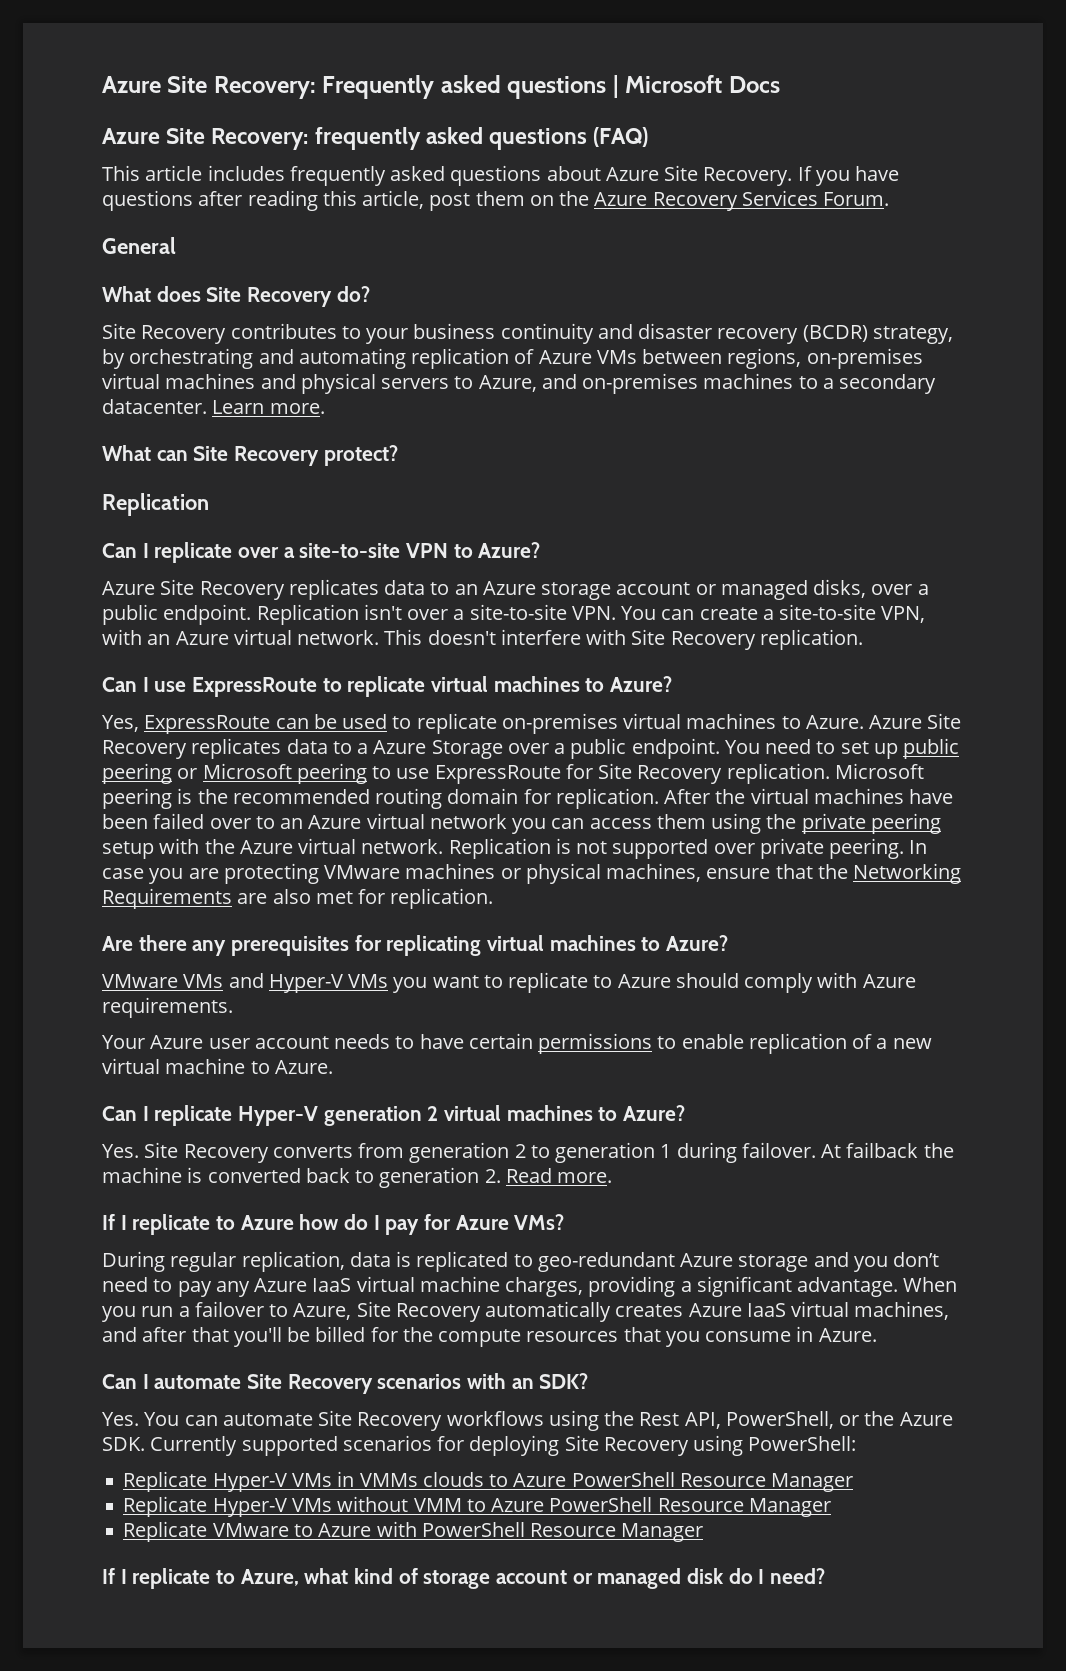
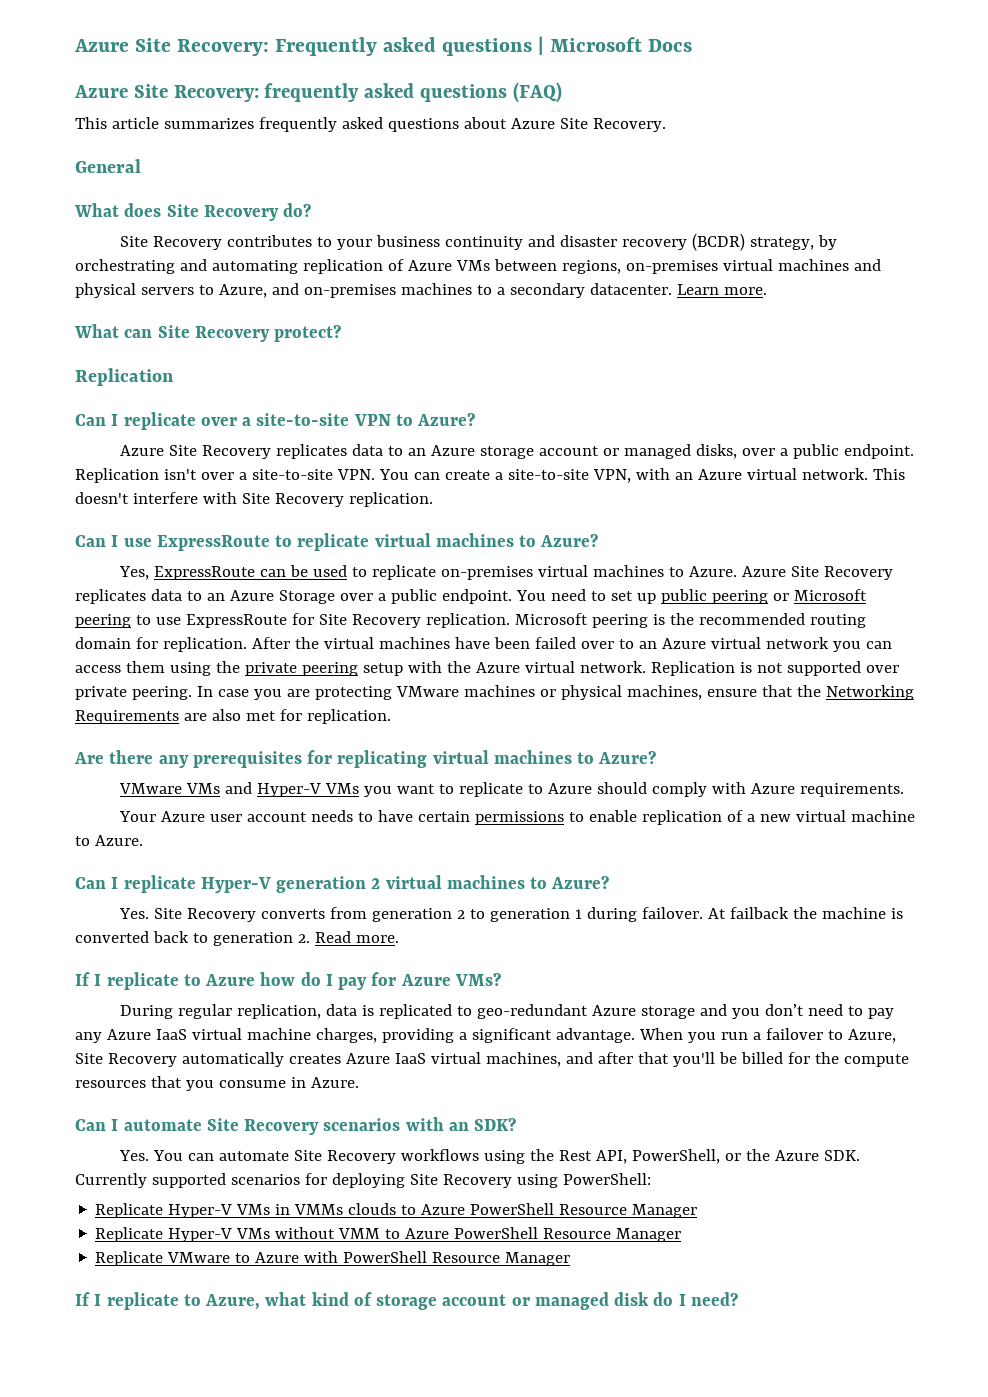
[207,165,285,181] includes -> [163,118,254,129] summarizes
[797,166,900,186] [102,190,890,211] If you have questions after reading this article, post them on the Azure Recovery Services Forum. -> (666, 125) none
[357,743,369,754] a -> [206,593,225,601] an

